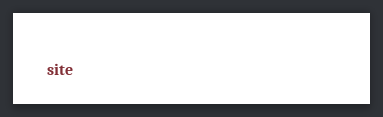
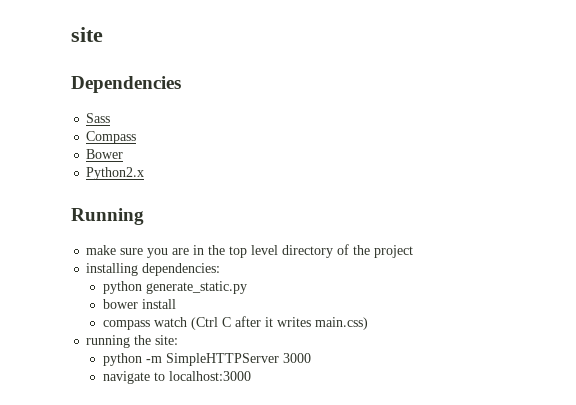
(73, 69) none -> [71,76,181,93] [86,113,111,123] [86,131,137,144] [86,149,124,159] [86,167,145,180] [71,208,144,225] [86,244,414,258] [86,263,221,276] [102,281,247,294] [102,299,176,309] [102,316,368,330] [86,335,179,348] [102,353,311,366] [102,371,251,384] // Dependencies // Sass // Compass // Bower // Python2.x // Running // make sure you are in the top level directory of the project // installing dependencies: // python generate_static.py // bower install // compass watch (Ctrl C after it writes main.css) // running the site: // python -m SimpleHTTPServer 3000 // navigate to localhost:3000

